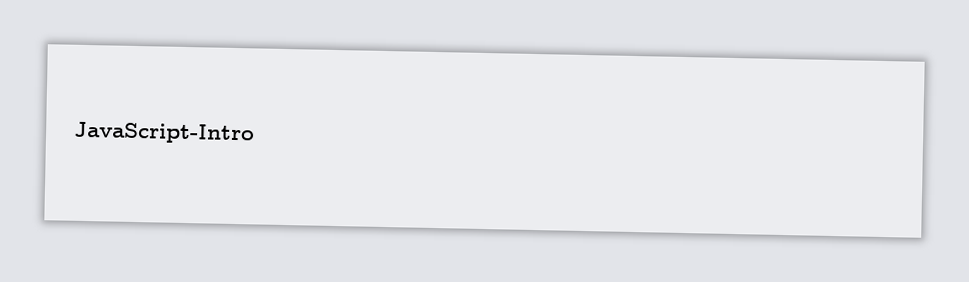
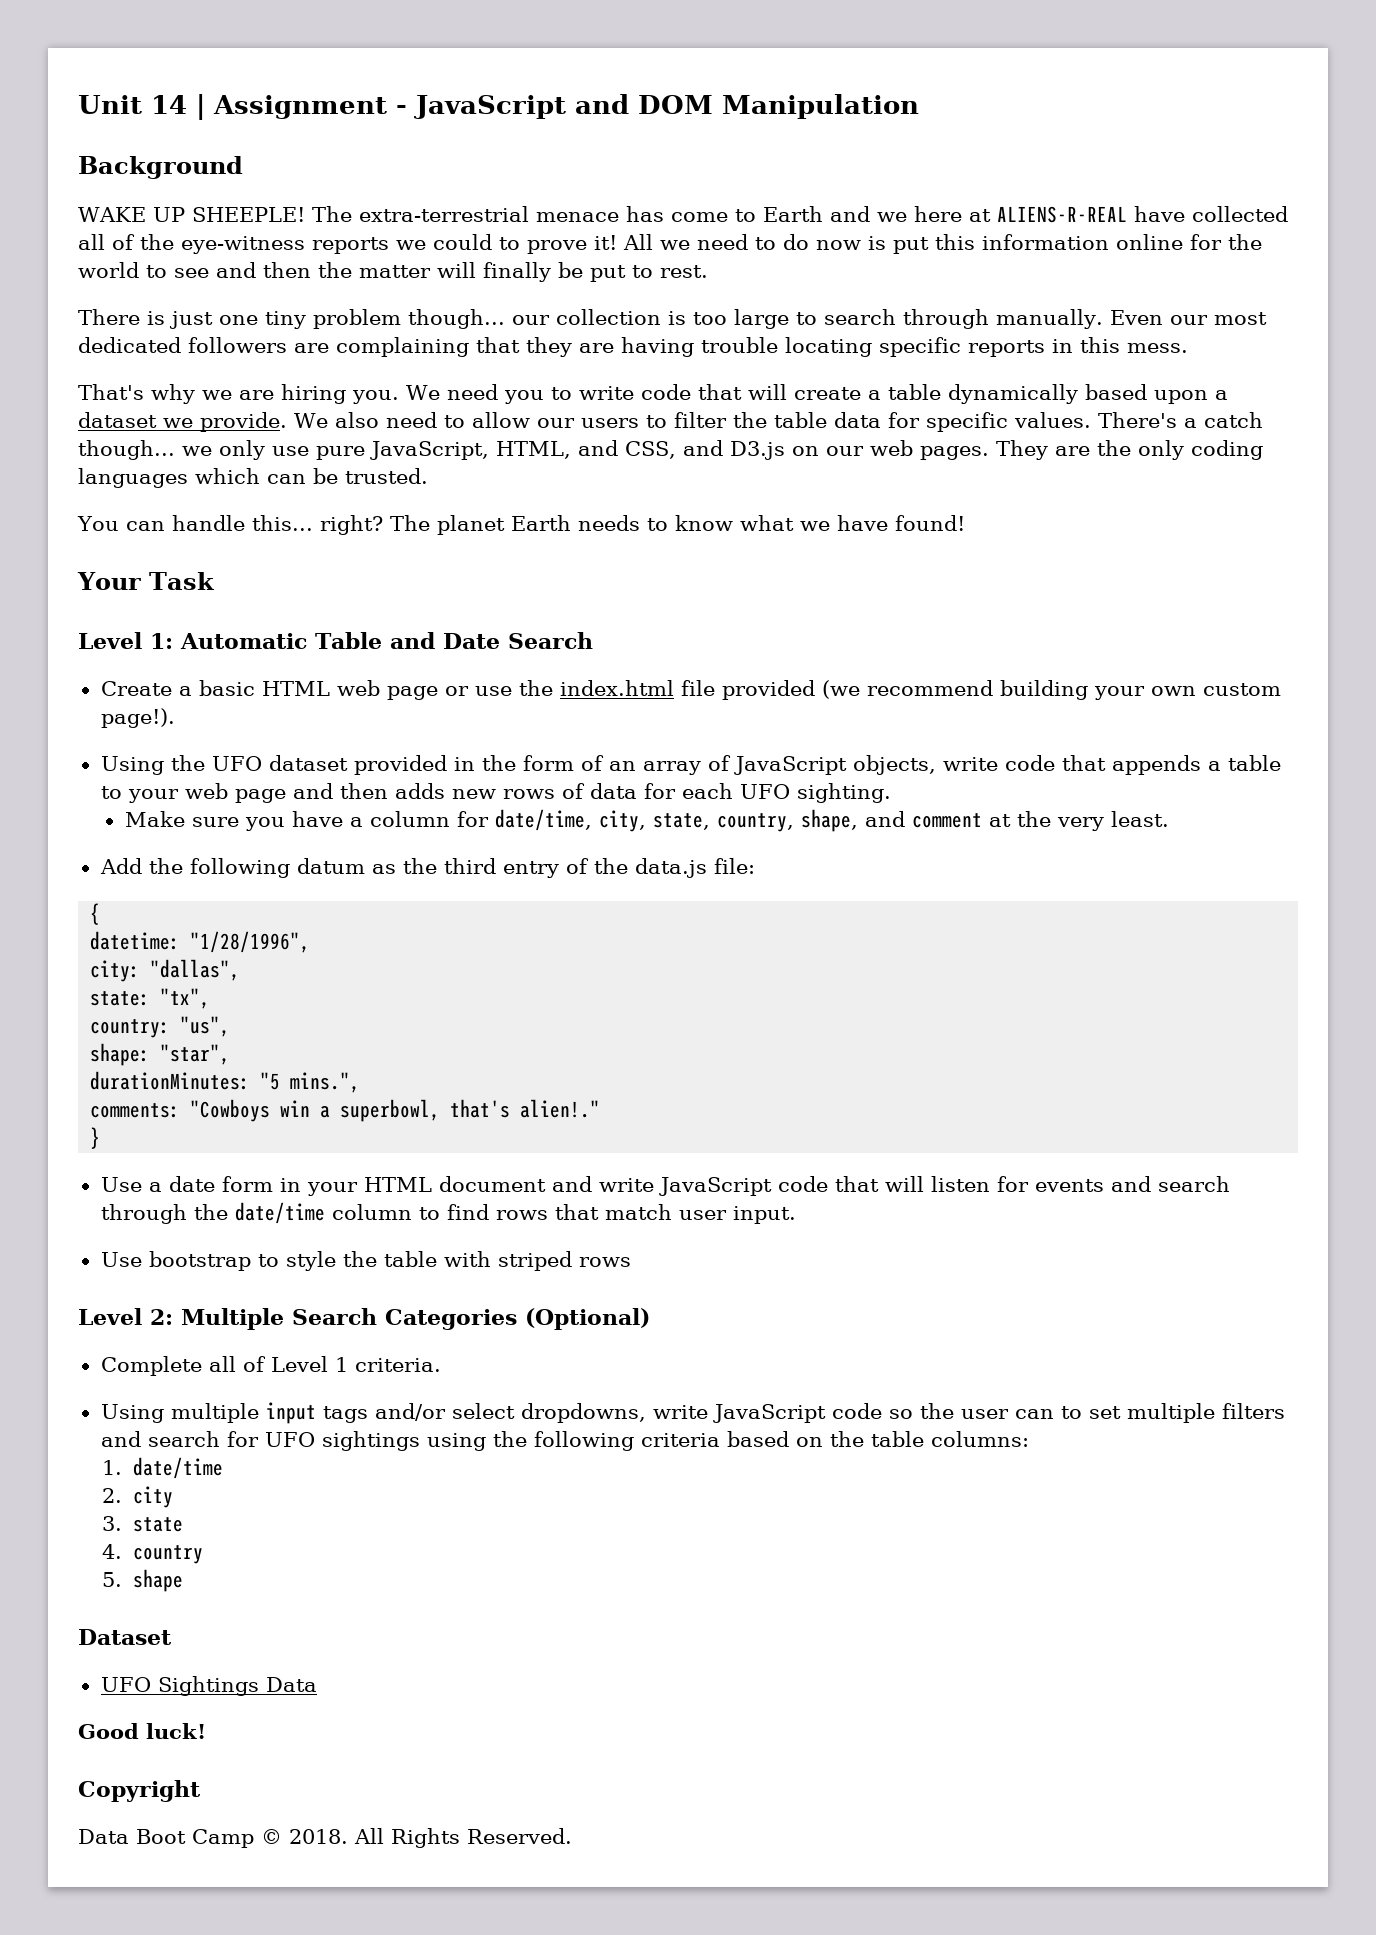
[73,121,255,145] JavaScript-Intro -> [78,94,919,120] [78,156,243,179] [78,206,1288,223] [78,234,1262,254] [78,262,708,282] [78,309,1267,329] [78,337,1188,357] [78,384,1228,404] [78,412,1263,432] [78,440,1263,460] [78,468,428,488] [77,515,965,535] [77,572,215,590] [78,632,593,649] [100,680,1281,700] [100,708,175,728] [100,755,1281,775] [100,783,891,803] [124,809,1169,832] [99,858,755,878] [90,903,101,925] [90,931,311,953] [90,959,241,982] [90,988,211,1009] [90,1016,231,1038] [90,1043,231,1066] [90,1071,361,1093] [90,1099,601,1122] [90,1127,101,1149] [100,1176,1230,1196] [100,1202,796,1224] [100,1251,631,1271] [78,1308,650,1330] [100,1356,441,1376] [100,1402,1285,1424] [100,1431,1029,1451] [102,1457,223,1479] [102,1486,173,1508] [102,1516,183,1532] [102,1544,203,1564] [102,1569,183,1592] [78,1629,172,1645] [100,1676,317,1696] [78,1723,206,1739] [78,1780,201,1802] [78,1828,572,1848] Unit 14 | Assignment - JavaScript and DOM Manipulation // Background // WAKE UP SHEEPLE! The extra-terrestrial menace has come to Earth and we here at ALIENS-R-REAL have collected all of the eye-witness reports we could to prove it! All we need to do now is put this information online for the world to see and then the matter will finally be put to rest. // There is just one tiny problem though... our collection is too large to search through manually. Even our most dedicated followers are complaining that they are having trouble locating specific reports in this mess. // That's why we are hiring you. We need you to write code that will create a table dynamically based upon a dataset we provide. We also need to allow our users to filter the table data for specific values. There's a catch though... we only use pure JavaScript, HTML, and CSS, and D3.js on our web pages. They are the only coding languages which can be trusted. // You can handle this... right? The planet Earth needs to know what we have found! // Your Task // Level 1: Automatic Table and Date Search // Create a basic HTML web page or use the index.html file provided (we recommend building your own custom page!). // Using the UFO dataset provided in the form of an array of JavaScript objects, write code that appends a table to your web page and then adds new rows of data for each UFO sighting. // Make sure you have a column for date/time, city, state, country, shape, and comment at the very least. // Add the following datum as the third entry of the data.js file: // { // datetime: "1/28/1996", // city: "dallas", // state: "tx", // country: "us", // shape: "star", // durationMinutes: "5 mins.", // comments: "Cowboys win a superbowl, that's alien!." // } // Use a date form in your HTML document and write JavaScript code that will listen for events and search through the date/time column to find rows that match user input. // Use bootstrap to style the table with striped rows // Level 2: Multiple Search Categories (Optional) // Complete all of Level 1 criteria. // Using multiple input tags and/or select dropdowns, write JavaScript code so the user can to set multiple filters and search for UFO sightings using the following criteria based on the table columns: // 1. date/time // 2. city // 3. state // 4. country // 5. shape // Dataset // UFO Sightings Data // Good luck! // Copyright // Data Boot Camp © 2018. All Rights Reserved.

